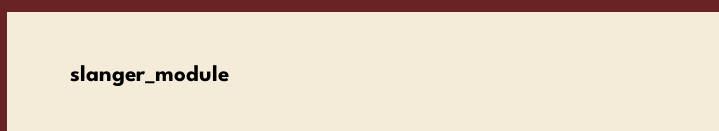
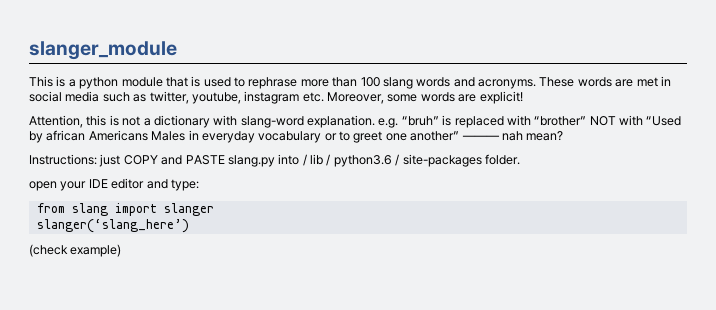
(229, 76) none -> [29,76,671,89] [29,91,523,104] [29,115,682,128] [29,130,564,143] [29,154,520,167] [29,178,199,191] [36,203,214,216] [36,219,189,233] [29,244,122,257] // This is a python module that is used to rephrase more than 100 slang words and acronyms. These words are met in social media such as twitter, youtube, instagram etc. Moreover, some words are explicit! // Attention, this is not a dictionary with slang-word explanation. e.g. “bruh” is replaced with “brother” NOT with “Used by african Americans Males in everyday vocabulary or to greet one another” ——— nah mean? // Instructions: just COPY and PASTE slang.py into / lib / python3.6 / site-packages folder. // open your IDE editor and type: // from slang import slanger // slanger(‘slang_here’) // (check example)

